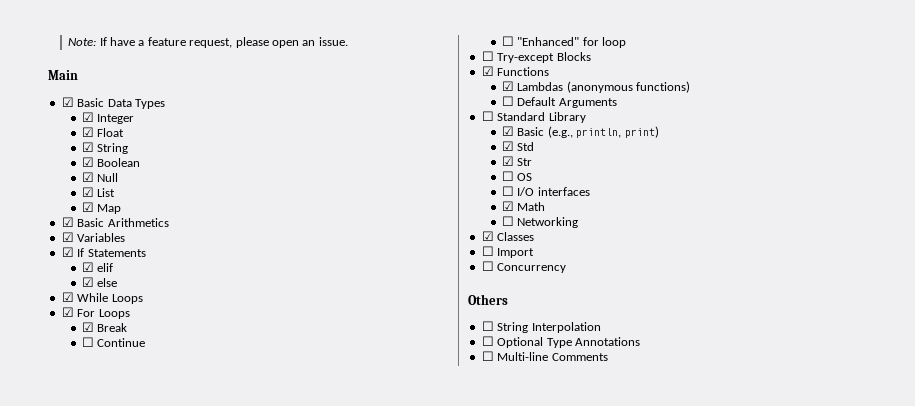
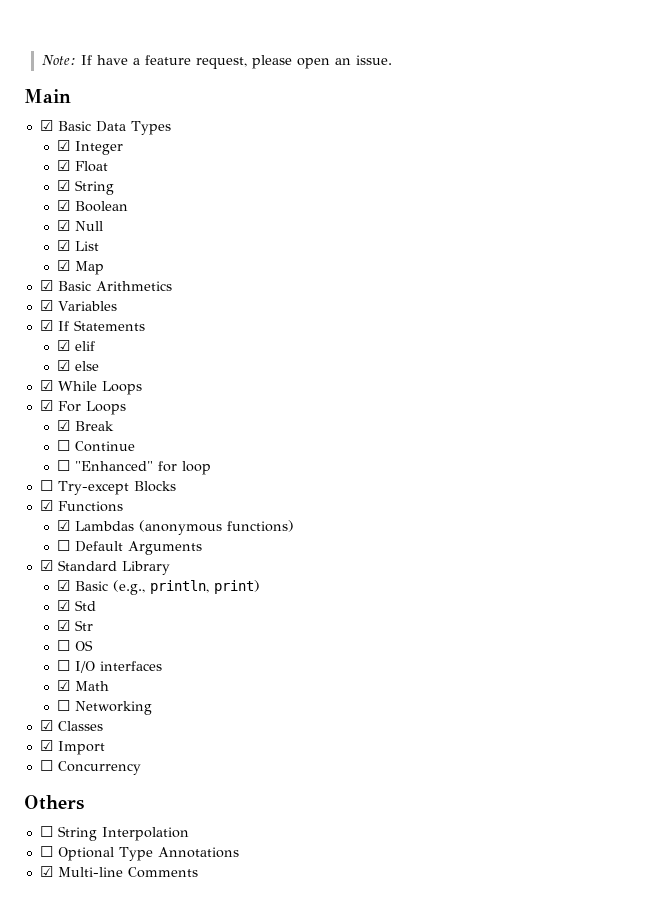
[481,111,494,121] ☐ -> [39,560,53,571] ☑
[481,246,494,256] ☐ -> [39,740,53,751] ☑
[481,351,494,361] ☐ -> [39,866,53,877] ☑

